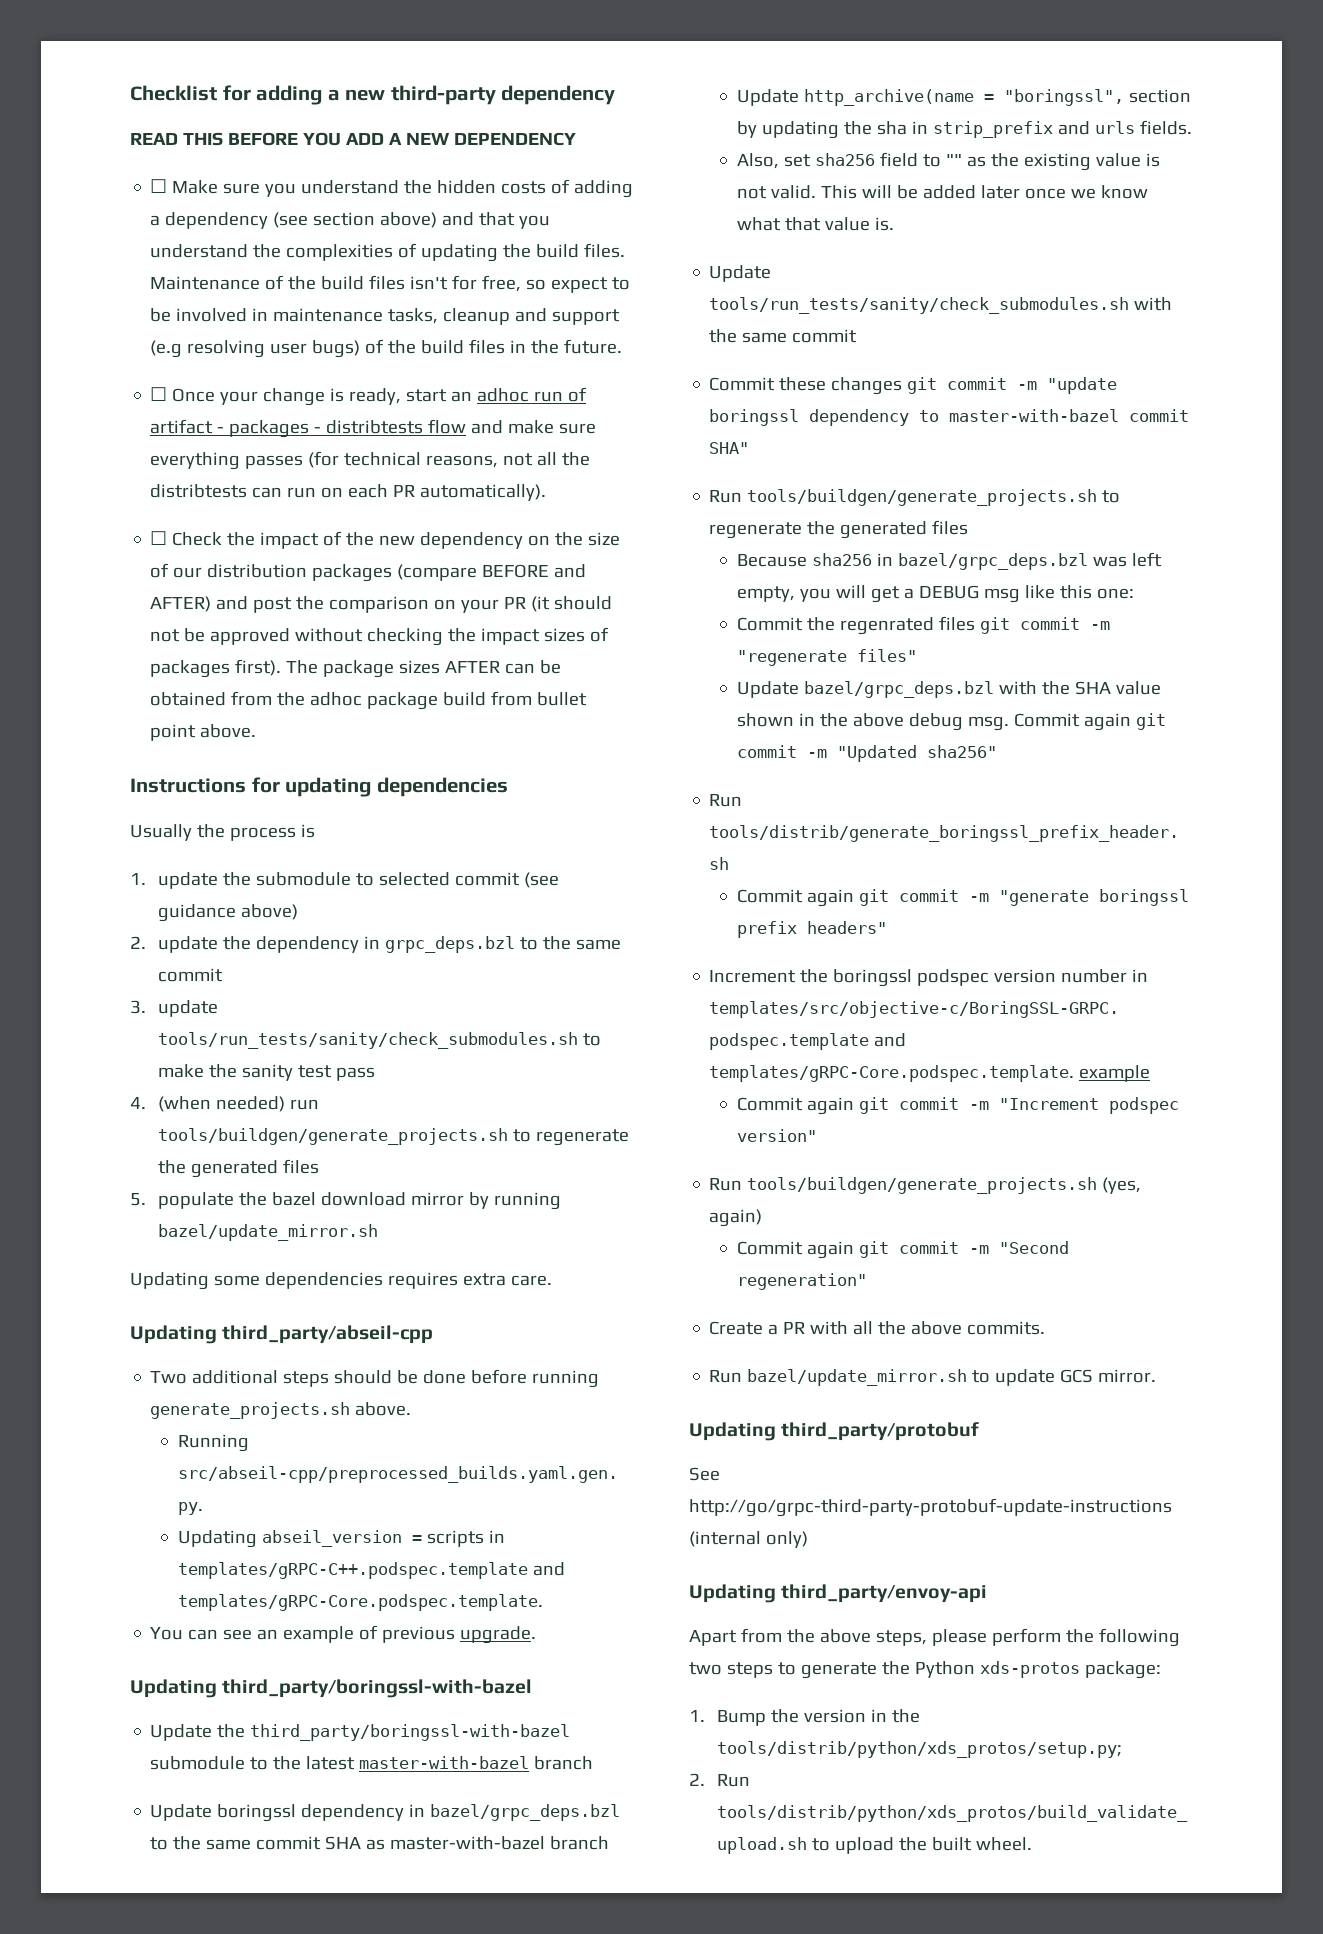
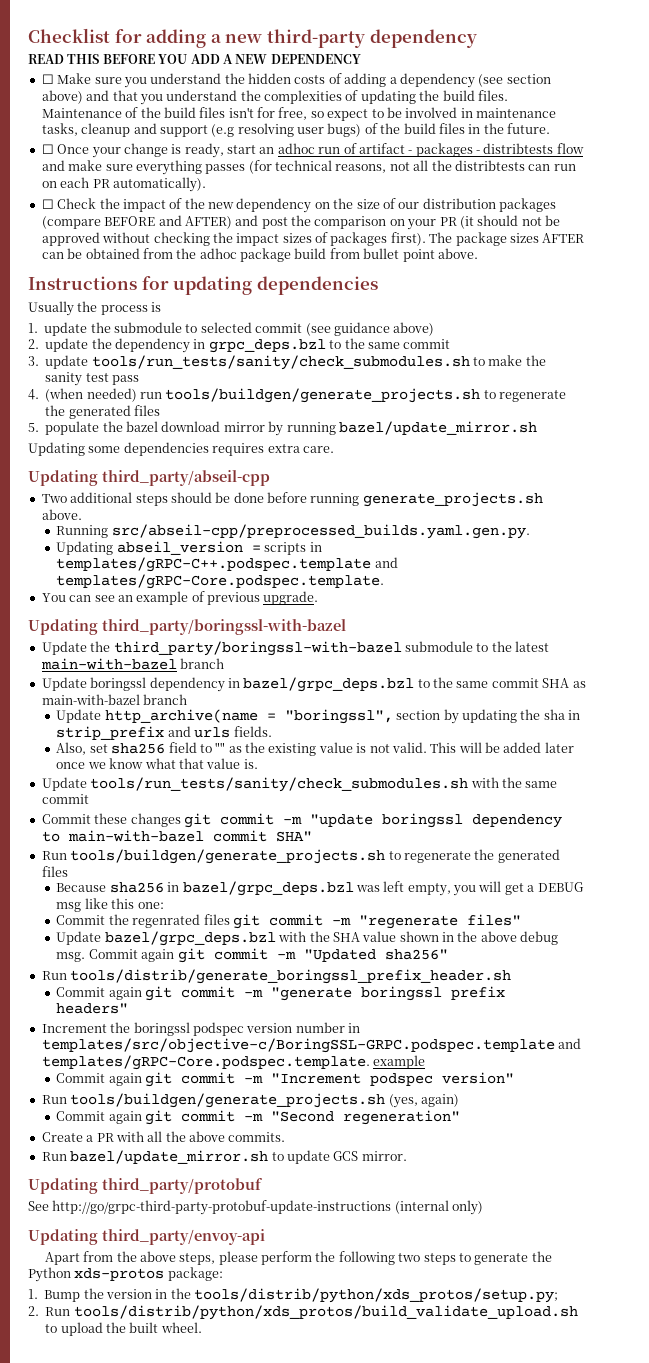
[359,1756,530,1769] master-with-bazel -> [40,658,177,670] main-with-bazel
[390,1836,546,1850] master-with-bazel -> [41,694,140,705] main-with-bazel
[949,409,1120,422] master-with-bazel -> [67,830,204,842] main-with-bazel

